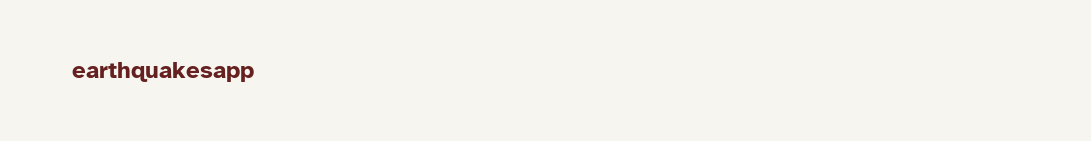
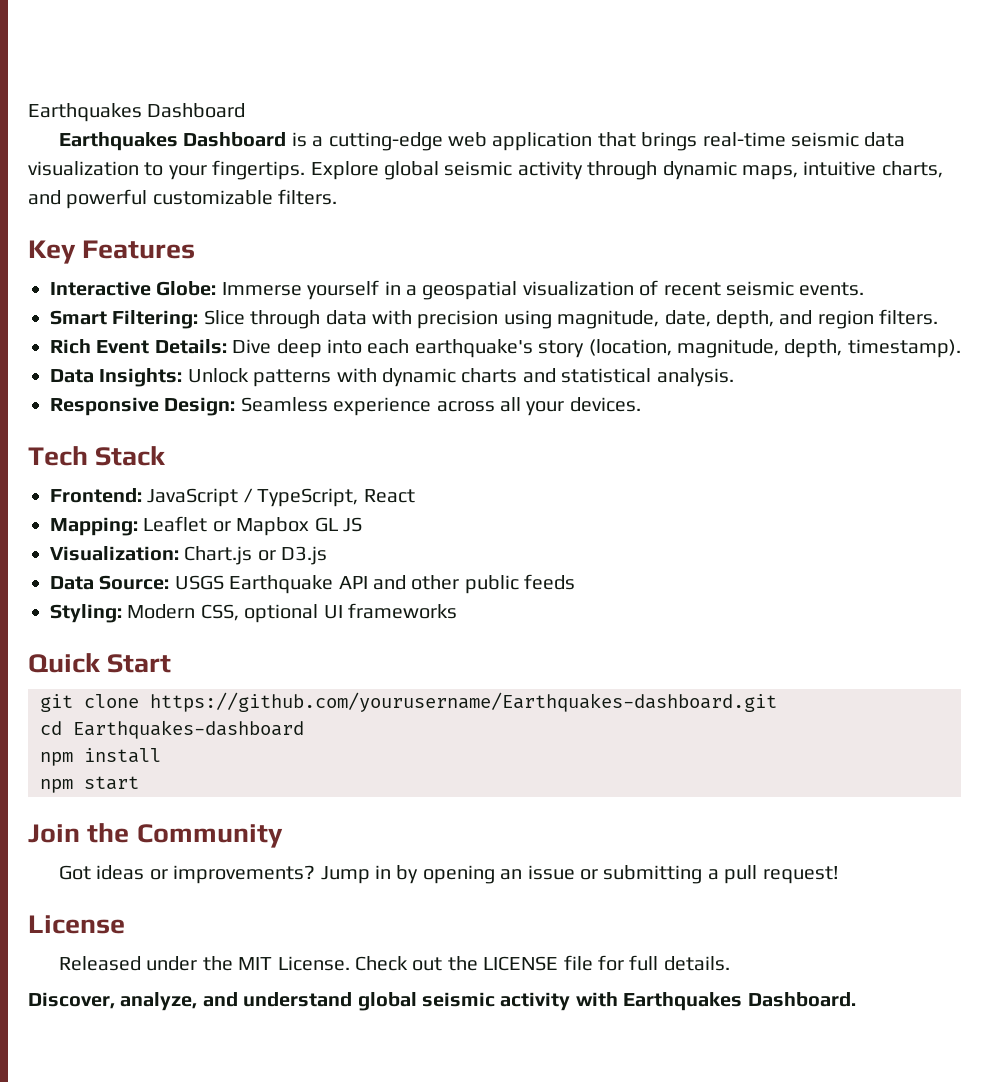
[72,62,254,82] earthquakesapp -> [28,103,246,122] [58,132,906,151] [28,160,943,180] [28,189,338,209] [28,240,196,264] [50,280,865,300] [50,309,939,329] [50,339,961,358] [50,368,734,387] [50,397,641,416] [28,446,166,466] [50,488,415,507] [50,516,362,536] [50,546,328,565] [50,574,576,594] [50,603,457,623] [28,653,172,673] [40,692,777,712] [40,720,304,739] [40,748,161,766] [40,776,139,793] [28,823,283,848] [58,865,839,884] [28,915,125,934] [58,955,730,971] [28,992,856,1011] Earthquakes Dashboard // Earthquakes Dashboard is a cutting-edge web application that brings real-time seismic data visualization to your fingertips. Explore global seismic activity through dynamic maps, intuitive charts, and powerful customizable filters. // Key Features // Interactive Globe: Immerse yourself in a geospatial visualization of recent seismic events. // Smart Filtering: Slice through data with precision using magnitude, date, depth, and region filters. // Rich Event Details: Dive deep into each earthquake's story (location, magnitude, depth, timestamp). // Data Insights: Unlock patterns with dynamic charts and statistical analysis. // Responsive Design: Seamless experience across all your devices. // Tech Stack // Frontend: JavaScript / TypeScript, React // Mapping: Leaflet or Mapbox GL JS // Visualization: Chart.js or D3.js // Data Source: USGS Earthquake API and other public feeds // Styling: Modern CSS, optional UI frameworks // Quick Start // git clone https://github.com/yourusername/Earthquakes-dashboard.git // cd Earthquakes-dashboard // npm install // npm start // Join the Community // Got ideas or improvements? Jump in by opening an issue or submitting a pull request! // License // Released under the MIT License. Check out the LICENSE file for full details. // Discover, analyze, and understand global seismic activity with Earthquakes Dashboard.

